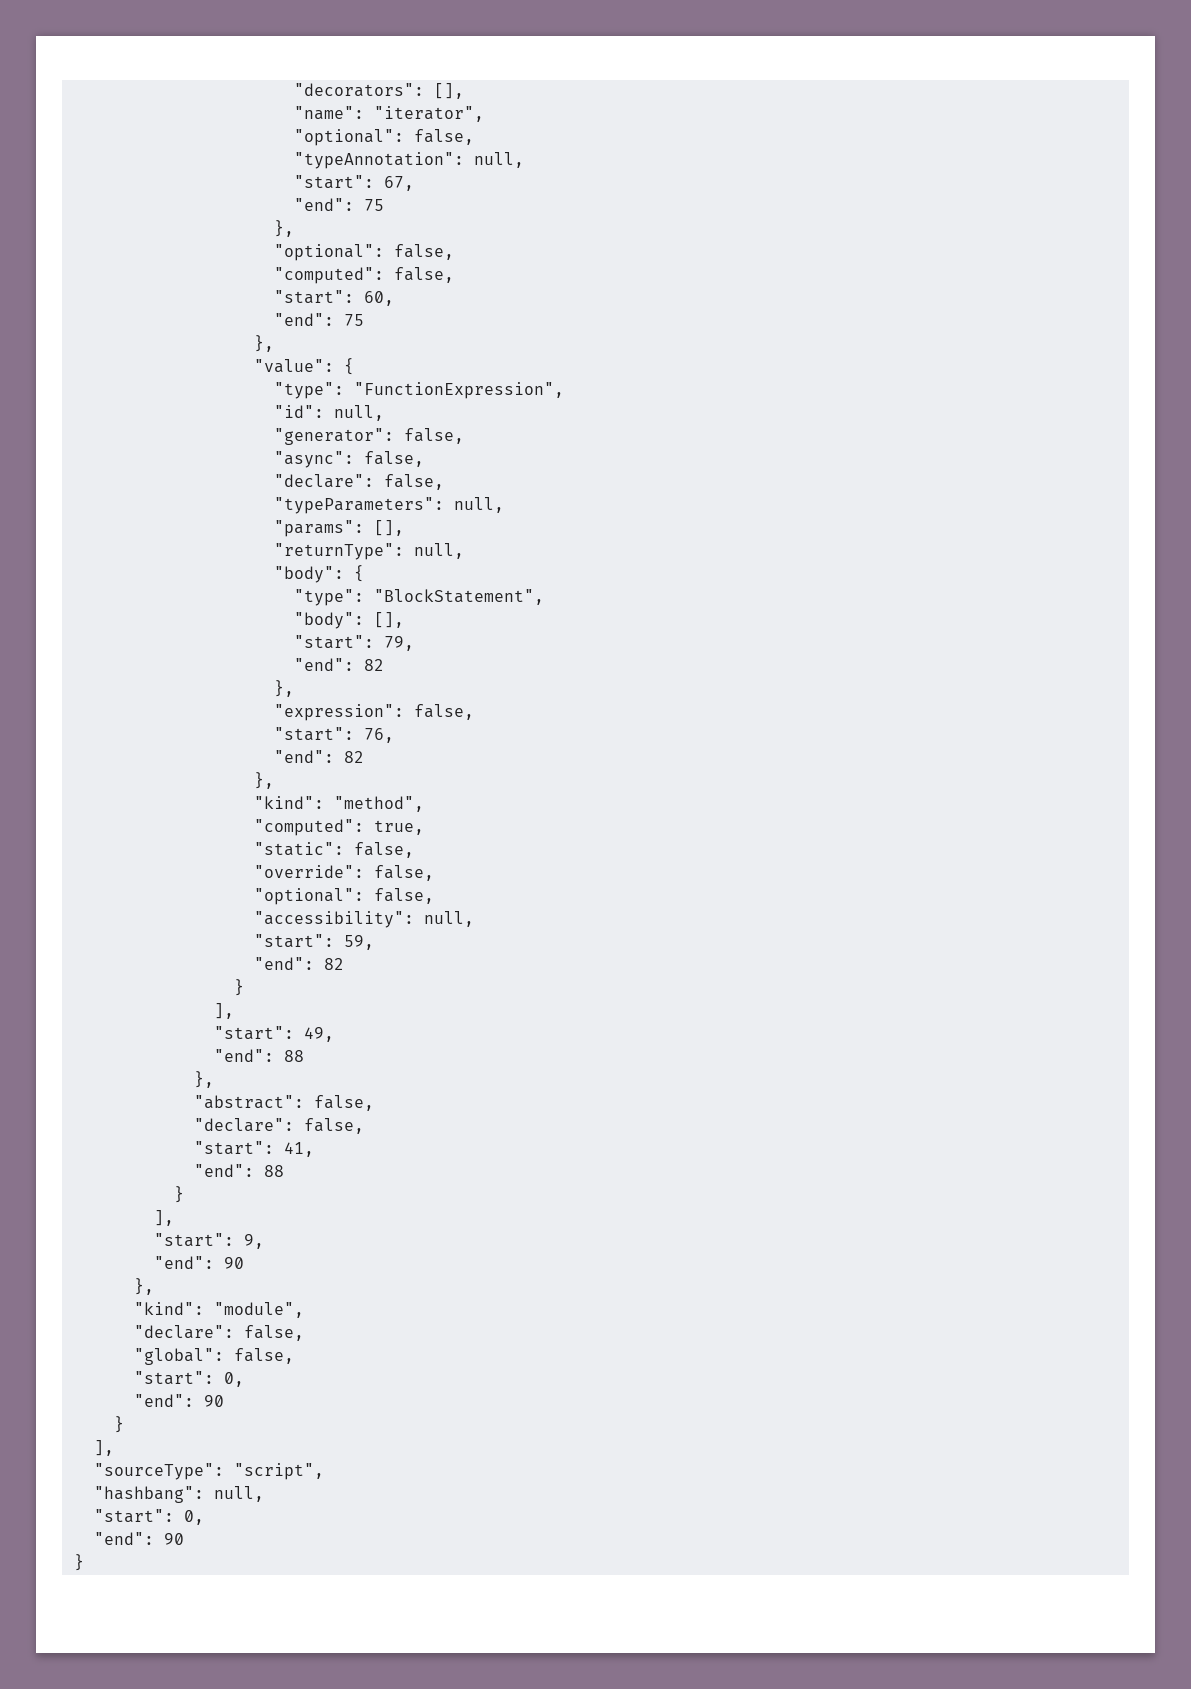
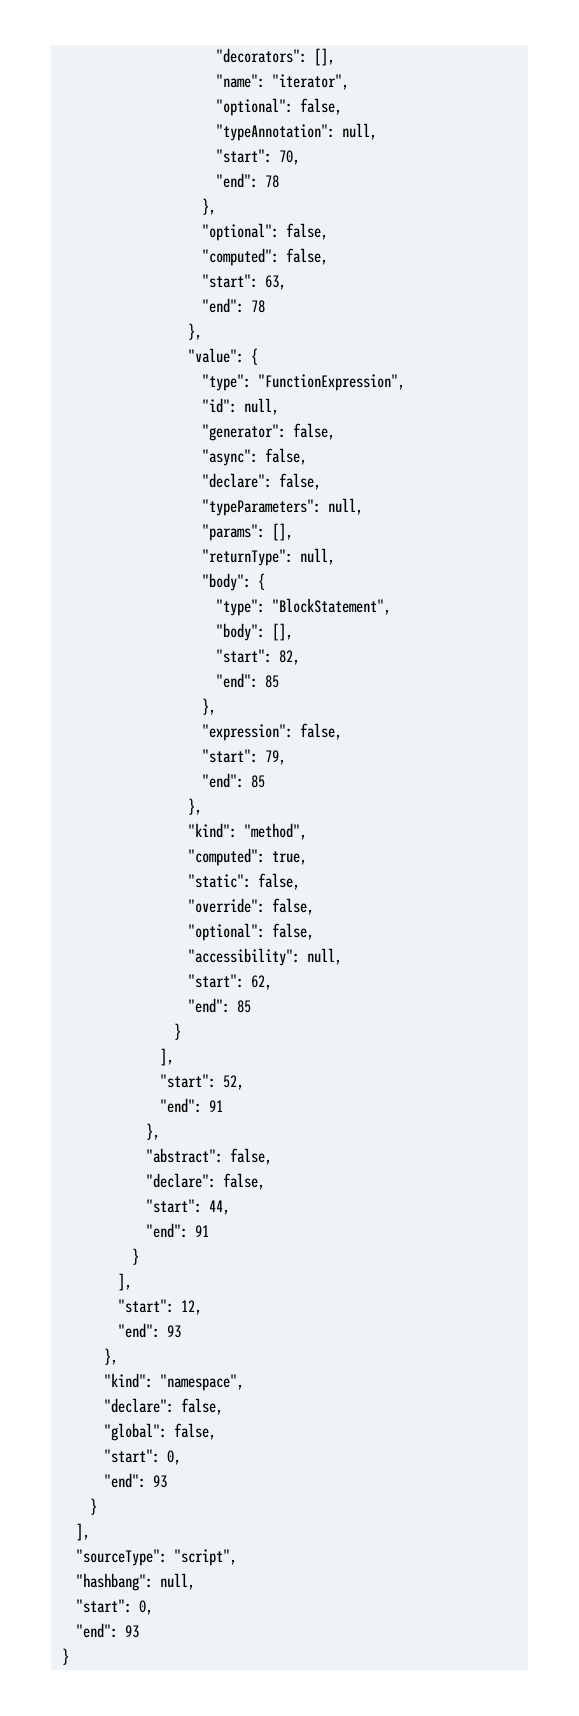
[383,176,414,191] [293,198,384,211] 67, // "end": 75 -> [278,150,300,165] [215,173,279,188] 70, // "end": 78
[363,291,394,306] [273,313,364,326] 60, // "end": 75 -> [264,275,286,290] [201,298,265,313] 63, // "end": 78
[383,636,414,651] [293,658,384,671] 79, // "end": 82 -> [278,650,300,665] [215,673,279,688] 82, // "end": 85
[363,728,394,743] [273,750,364,763] 76, // "end": 82 -> [264,750,286,765] [201,773,265,788] 79, // "end": 85
[343,935,374,950] [253,957,344,970] [233,979,244,996] [213,1003,234,1019] [213,1026,334,1042] [213,1049,304,1062] 59, // "end": 82 // } // ], // "start": 49, // "end": 88 -> [250,975,272,990] [187,998,251,1013] [173,1023,181,1040] [159,1048,174,1066] [159,1074,244,1090] [159,1098,223,1113] 62, // "end": 85 // } // ], // "start": 52, // "end": 91
[283,1142,314,1157] [193,1164,284,1177] [173,1186,184,1203] [153,1210,174,1226] [153,1233,264,1249] [153,1256,244,1269] [133,1278,154,1295] [133,1302,304,1318] 41, // "end": 88 // } // ], // "start": 9, // "end": 90 // }, // "kind": "module", -> [208,1200,230,1215] [145,1223,209,1238] [131,1248,139,1265] [117,1273,132,1291] [117,1299,202,1315] [117,1323,181,1338] [103,1348,118,1365] [103,1373,244,1391] 44, // "end": 91 // } // ], // "start": 12, // "end": 93 // }, // "kind": "namespace",
[203,1395,224,1407] 90 -> [152,1475,167,1488] 93
[163,1533,184,1545] 90 -> [124,1625,139,1638] 93

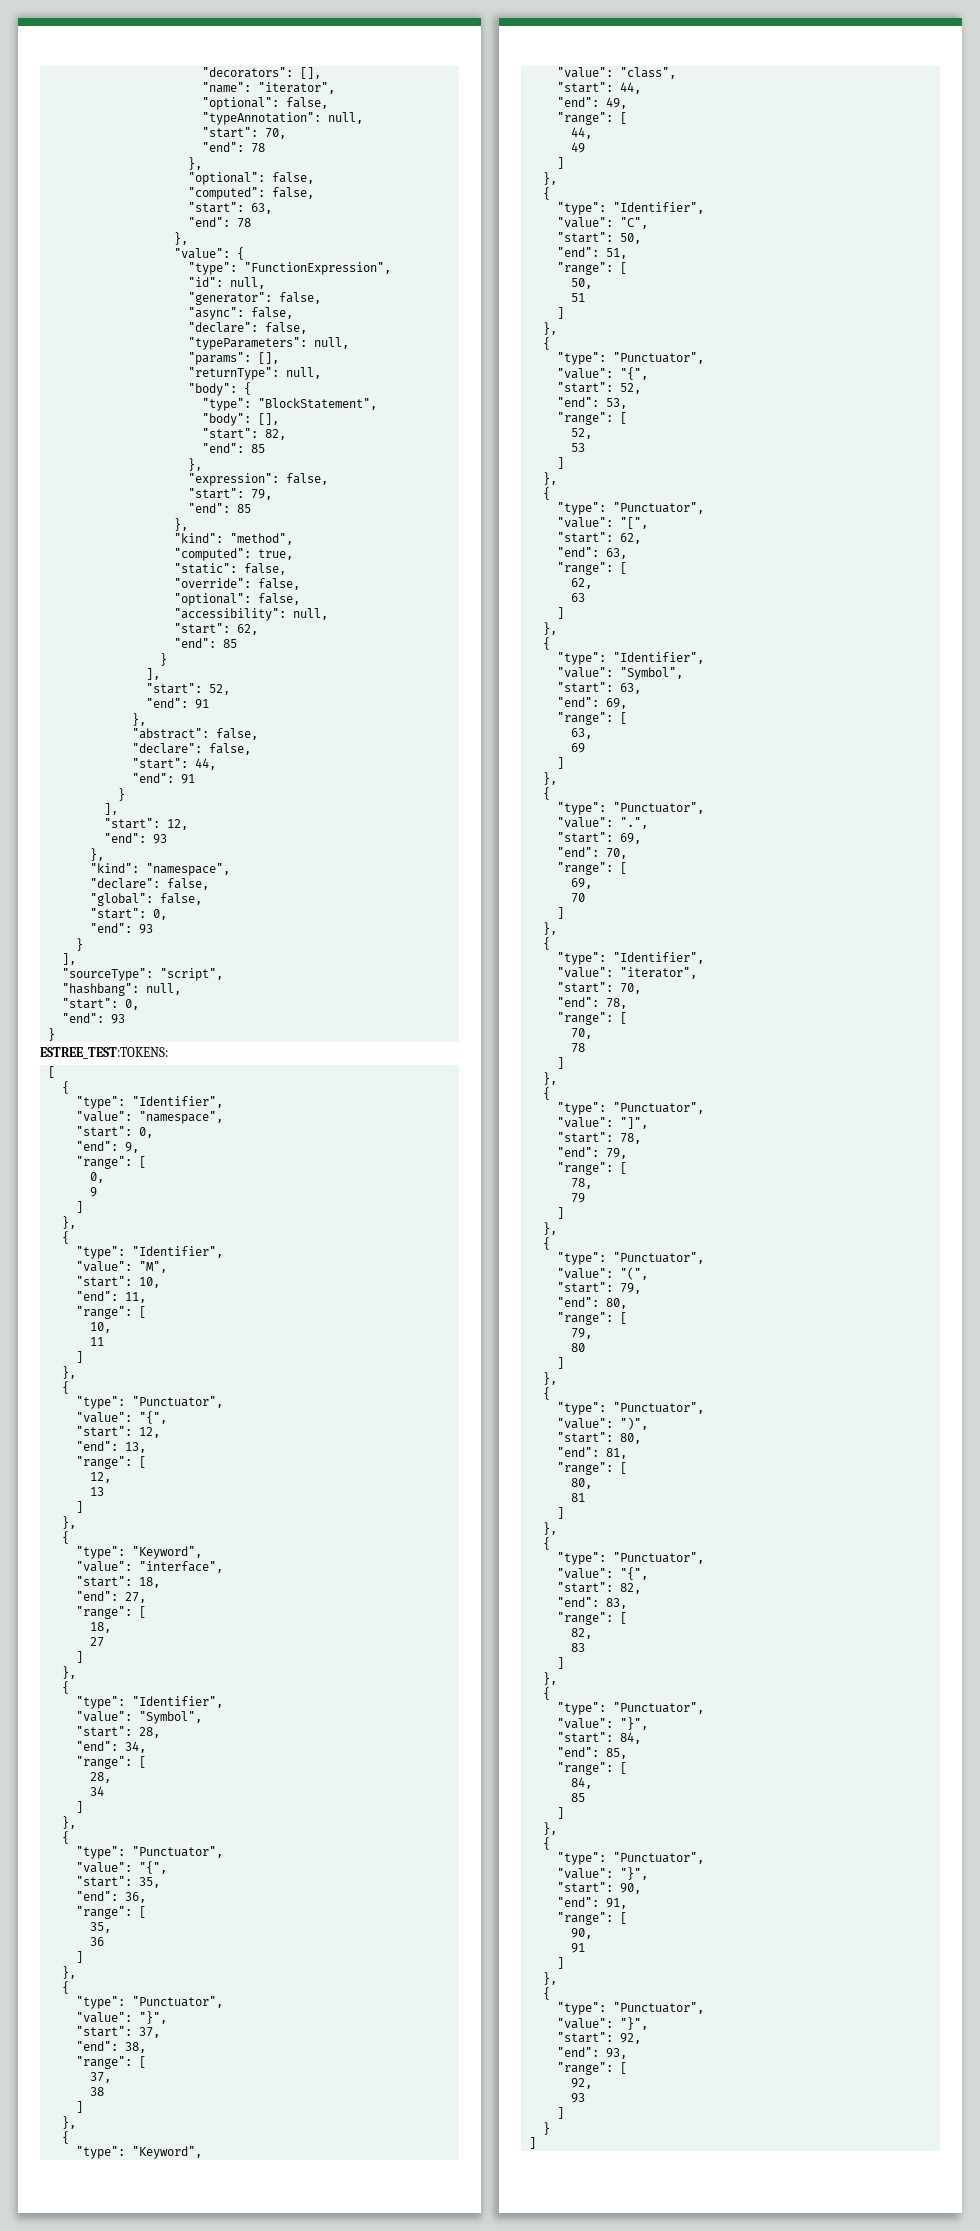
(69, 1656) none -> [40,1047,168,1059] [47,1066,55,1078] [61,1081,69,1094] [75,1096,223,1109] [75,1111,223,1124] [75,1126,153,1138] [75,1141,139,1153] [75,1156,146,1169] [89,1172,104,1183] [89,1187,97,1197] [75,1201,83,1213] [61,1216,76,1229] [61,1231,69,1244] [75,1246,223,1259] [75,1261,167,1273] [75,1276,160,1288] [75,1291,146,1303] [75,1306,146,1319] [89,1322,111,1333] [89,1337,104,1346] [75,1351,83,1363] [61,1366,76,1379] [61,1381,69,1394] [75,1396,223,1409] [75,1411,167,1424] [75,1426,160,1438] [75,1441,146,1453] [75,1456,146,1469] [89,1472,111,1483] [89,1487,104,1496] [75,1501,83,1513] [61,1516,76,1529] [61,1531,69,1544] [75,1546,202,1559] [75,1561,223,1573] [75,1576,160,1588] [75,1591,146,1603] [75,1606,146,1619] [89,1622,111,1633] [89,1637,104,1647] [75,1651,83,1663] [61,1666,76,1679] [61,1681,69,1694] [75,1696,223,1709] [75,1711,202,1724] [75,1726,160,1738] [75,1741,146,1753] [75,1756,146,1769] [89,1772,111,1783] [89,1786,104,1796] [75,1801,83,1813] [61,1816,76,1829] [61,1831,69,1844] [75,1846,223,1859] [75,1861,167,1874] [75,1876,160,1888] [75,1891,146,1903] [75,1906,146,1919] [89,1922,111,1933] [89,1937,104,1946] [75,1951,83,1963] [61,1966,76,1979] [61,1981,69,1994] [75,1996,223,2009] [75,2011,167,2024] [75,2026,160,2038] [75,2041,146,2053] [75,2056,146,2069] [89,2072,111,2083] [89,2087,104,2096] [75,2101,83,2113] [61,2116,76,2129] [61,2131,69,2144] [75,2146,202,2159] [556,67,676,79] [556,82,641,94] [556,97,627,109] [556,112,627,125] [570,127,592,139] [570,142,585,153] [556,157,564,169] [542,172,557,185] [542,187,550,200] [556,202,704,215] [556,217,648,229] [556,232,641,244] [556,247,627,259] [556,262,627,275] [570,278,592,289] [570,293,585,302] [556,307,564,319] [542,322,557,335] [542,337,550,350] [556,352,704,365] [556,367,648,380] [556,382,641,394] [556,397,627,409] [556,412,627,425] [570,428,592,439] [570,443,585,452] [556,457,564,469] [542,472,557,485] [542,487,550,500] [556,502,704,515] [556,517,648,529] [556,532,641,544] [556,547,627,559] [556,562,627,575] [570,578,592,589] [570,593,585,602] [556,607,564,619] [542,622,557,635] [542,637,550,650] [556,652,704,665] [556,667,683,680] [556,682,641,694] [556,697,627,709] [556,712,627,725] [570,728,592,739] [570,743,585,753] [556,757,564,769] [542,772,557,785] [542,787,550,800] [556,802,704,815] [556,817,648,829] [556,832,641,844] [556,847,627,859] [556,862,627,875] [570,878,592,889] [570,893,585,903] [556,907,564,919] [542,922,557,935] [542,937,550,950] [556,952,704,965] [556,967,697,979] [556,982,641,994] [556,997,627,1009] [556,1012,627,1025] [570,1028,592,1039] [570,1043,585,1053] [556,1057,564,1069] [542,1072,557,1085] [542,1087,550,1100] [556,1102,704,1115] [556,1117,648,1129] [556,1132,641,1144] [556,1147,627,1159] [556,1162,627,1175] [570,1178,592,1189] [570,1193,585,1203] [556,1207,564,1219] [542,1222,557,1235] [542,1237,550,1250] [556,1252,704,1265] [556,1267,648,1280] [556,1282,641,1294] [556,1297,627,1309] [556,1312,627,1325] [570,1328,592,1339] [570,1343,585,1352] [556,1357,564,1369] [542,1372,557,1385] [542,1387,550,1400] [556,1402,704,1415] [556,1417,648,1430] [556,1432,641,1444] [556,1447,627,1459] [556,1462,627,1475] [570,1478,592,1489] [570,1493,585,1502] [556,1507,564,1519] [542,1522,557,1535] [542,1537,550,1550] [556,1552,704,1565] [556,1567,648,1580] [556,1582,641,1594] [556,1597,627,1609] [556,1612,627,1625] [570,1628,592,1639] [570,1643,585,1652] [556,1657,564,1669] [542,1672,557,1685] [542,1687,550,1700] [556,1702,704,1715] [556,1717,648,1730] [556,1732,641,1744] [556,1747,627,1759] [556,1762,627,1775] [570,1777,592,1789] [570,1793,585,1802] [556,1807,564,1819] [542,1822,557,1835] [542,1837,550,1850] [556,1852,704,1865] [556,1867,648,1880] [556,1882,641,1894] [556,1897,627,1909] [556,1912,627,1925] [570,1928,592,1939] [570,1943,585,1953] [556,1957,564,1969] [542,1972,557,1985] [542,1987,550,2000] [556,2002,704,2015] [556,2017,648,2030] [556,2032,641,2044] [556,2047,627,2059] [556,2062,627,2075] [570,2078,592,2089] [570,2093,585,2103] [556,2107,564,2119] [542,2122,550,2135] [528,2137,536,2149] // ESTREE_TEST:TOKENS: // [ // { // "type": "Identifier", // "value": "namespace", // "start": 0, // "end": 9, // "range": [ // 0, // 9 // ] // }, // { // "type": "Identifier", // "value": "M", // "start": 10, // "end": 11, // "range": [ // 10, // 11 // ] // }, // { // "type": "Punctuator", // "value": "{", // "start": 12, // "end": 13, // "range": [ // 12, // 13 // ] // }, // { // "type": "Keyword", // "value": "interface", // "start": 18, // "end": 27, // "range": [ // 18, // 27 // ] // }, // { // "type": "Identifier", // "value": "Symbol", // "start": 28, // "end": 34, // "range": [ // 28, // 34 // ] // }, // { // "type": "Punctuator", // "value": "{", // "start": 35, // "end": 36, // "range": [ // 35, // 36 // ] // }, // { // "type": "Punctuator", // "value": "}", // "start": 37, // "end": 38, // "range": [ // 37, // 38 // ] // }, // { // "type": "Keyword", // "value": "class", // "start": 44, // "end": 49, // "range": [ // 44, // 49 // ] // }, // { // "type": "Identifier", // "value": "C", // "start": 50, // "end": 51, // "range": [ // 50, // 51 // ] // }, // { // "type": "Punctuator", // "value": "{", // "start": 52, // "end": 53, // "range": [ // 52, // 53 // ] // }, // { // "type": "Punctuator", // "value": "[", // "start": 62, // "end": 63, // "range": [ // 62, // 63 // ] // }, // { // "type": "Identifier", // "value": "Symbol", // "start": 63, // "end": 69, // "range": [ // 63, // 69 // ] // }, // { // "type": "Punctuator", // "value": ".", // "start": 69, // "end": 70, // "range": [ // 69, // 70 // ] // }, // { // "type": "Identifier", // "value": "iterator", // "start": 70, // "end": 78, // "range": [ // 70, // 78 // ] // }, // { // "type": "Punctuator", // "value": "]", // "start": 78, // "end": 79, // "range": [ // 78, // 79 // ] // }, // { // "type": "Punctuator", // "value": "(", // "start": 79, // "end": 80, // "range": [ // 79, // 80 // ] // }, // { // "type": "Punctuator", // "value": ")", // "start": 80, // "end": 81, // "range": [ // 80, // 81 // ] // }, // { // "type": "Punctuator", // "value": "{", // "start": 82, // "end": 83, // "range": [ // 82, // 83 // ] // }, // { // "type": "Punctuator", // "value": "}", // "start": 84, // "end": 85, // "range": [ // 84, // 85 // ] // }, // { // "type": "Punctuator", // "value": "}", // "start": 90, // "end": 91, // "range": [ // 90, // 91 // ] // }, // { // "type": "Punctuator", // "value": "}", // "start": 92, // "end": 93, // "range": [ // 92, // 93 // ] // } // ]

